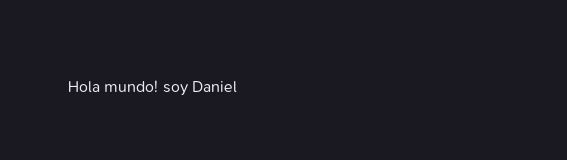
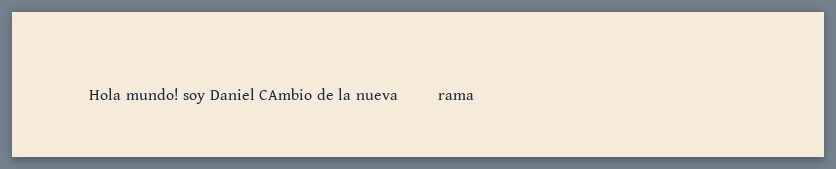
(237, 87) none -> [259,88,474,100] CAmbio de la nueva rama

